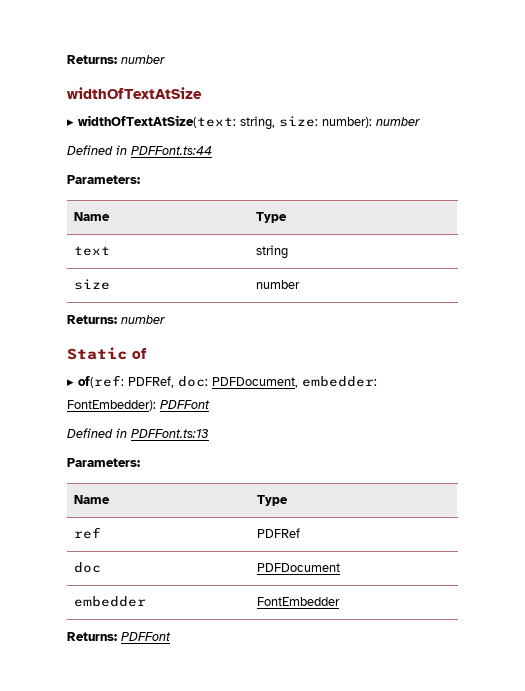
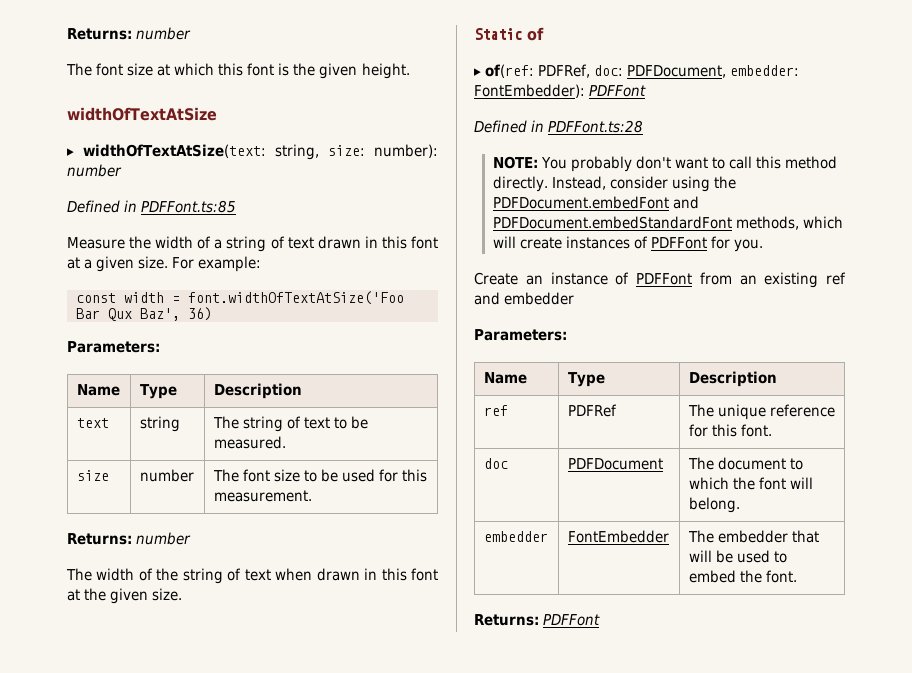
[67,55,165,64] Returns: number -> [67,27,192,40] [66,63,410,79] Returns: number // The font size at which this font is the given height.
[131,146,212,155] [67,175,140,184] [73,212,110,221] [255,212,287,223] PDFFont.ts:44 // Parameters: // Name | Type -> [141,200,237,213] [67,236,438,252] [67,256,262,272] [76,291,404,305] [76,307,212,321] [67,341,160,353] [76,384,120,396] [139,384,177,399] [213,383,302,399] PDFFont.ts:85 // Measure the width of a string of text drawn in this font at a given size. For example: // const width = font.widthOfTextAtSize('Foo Bar Qux Baz', 36) // Parameters: // Name | Type | Description
[73,279,110,290] [255,280,300,289] [67,315,165,324] // size | number // Returns: number -> [212,416,368,432] [213,436,286,449] [76,470,109,481] [139,469,194,482] [212,469,427,482] [213,490,312,502] [67,532,192,545] [66,568,438,584] [67,588,183,604] | The string of text to be measured. // size | number | The font size to be used for this measurement. // Returns: number // The width of the string of text when drawn in this font at the given size.
[131,429,209,438] [67,458,140,467] [73,495,110,504] [256,495,288,506] PDFFont.ts:13 // Parameters: // Name | Type -> [548,120,644,133] [492,156,838,172] [492,176,737,192] [492,196,699,209] [492,216,843,230] [492,236,764,252] [474,272,846,288] [474,292,575,305] [474,329,567,341] [483,372,527,384] [567,372,605,387] [688,371,777,387] PDFFont.ts:28 // NOTE: You probably don't want to call this method directly. Instead, consider using the PDFDocument.embedFont and PDFDocument.embedStandardFont methods, which will create instances of PDFFont for you. // Create an instance of PDFFont from an existing ref and embedder // Parameters: // Name | Type | Description
[73,562,101,573] [256,563,340,572] [73,596,146,607] [256,597,340,606] // doc | PDFDocument // embedder | FontEmbedder -> [687,404,835,420] [688,424,772,437] [483,458,508,469] [567,458,663,470] [687,457,803,470] [688,477,813,490] [688,497,740,513] [483,531,548,542] [567,530,669,543] [687,530,819,543] [688,550,787,563] [688,570,797,583] | The unique reference for this font. // doc | PDFDocument | The document to which the font will belong. // embedder | FontEmbedder | The embedder that will be used to embed the font.

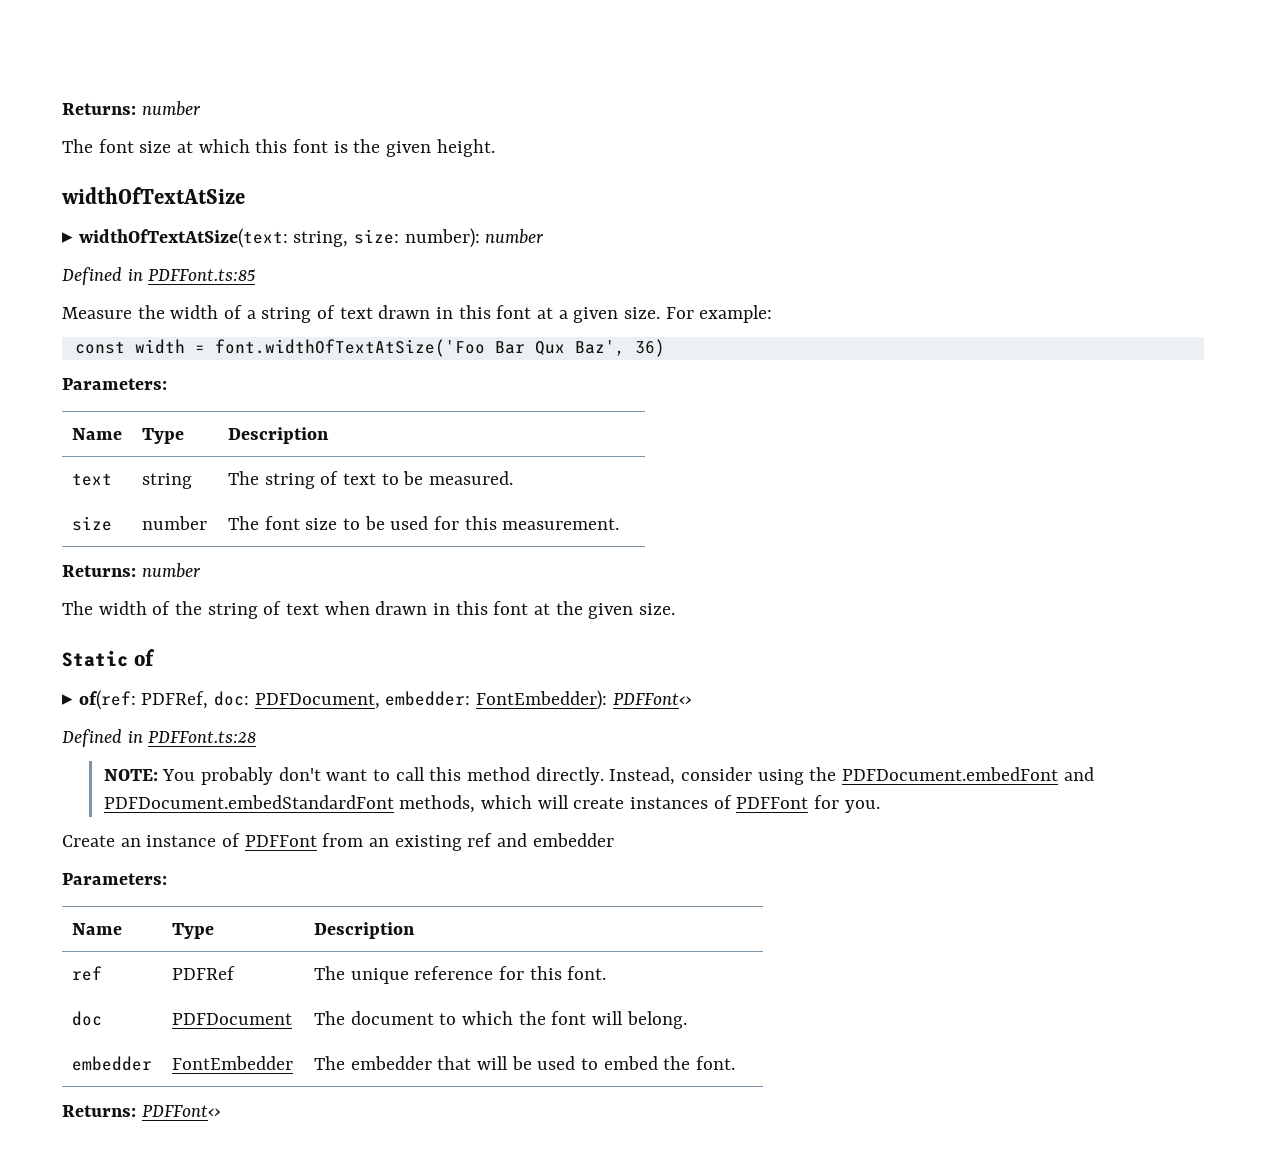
[589,85,647,97] PDFFont -> [612,693,691,705] PDFFont‹›
[543,614,601,626] PDFFont -> [141,1105,220,1117] PDFFont‹›

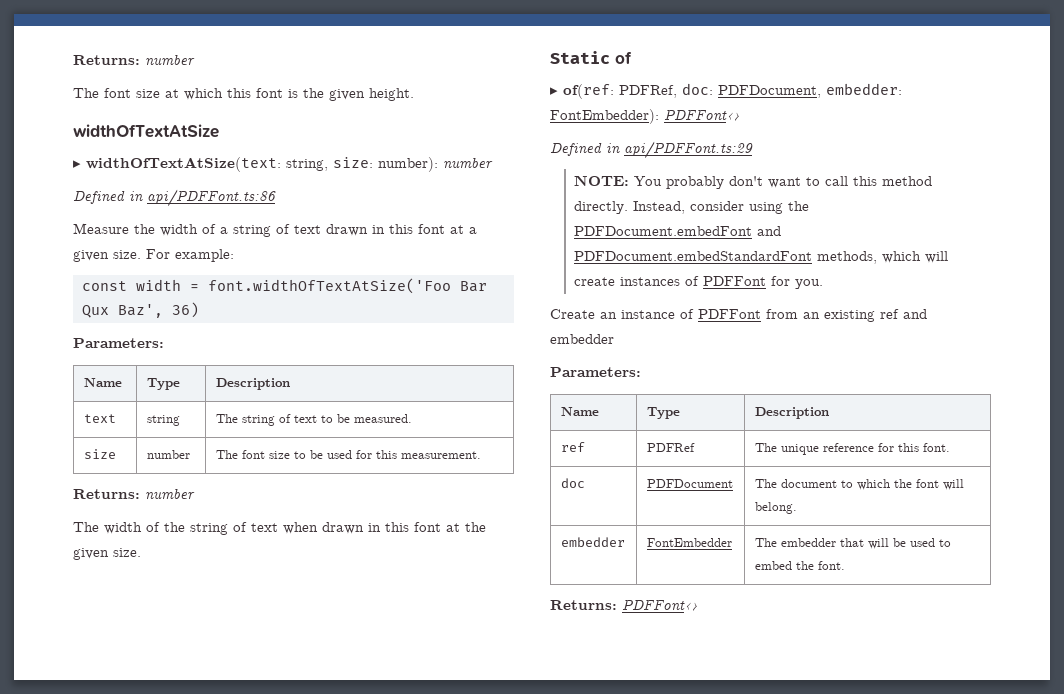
[148,269,256,281] PDFFont.ts:85 -> [147,189,276,207] api/PDFFont.ts:86
[148,731,257,743] PDFFont.ts:28 -> [624,141,753,159] api/PDFFont.ts:29

